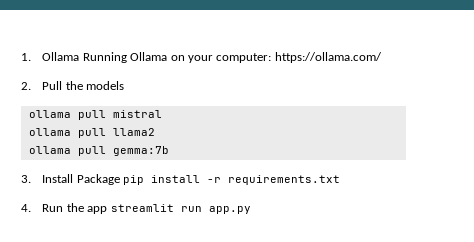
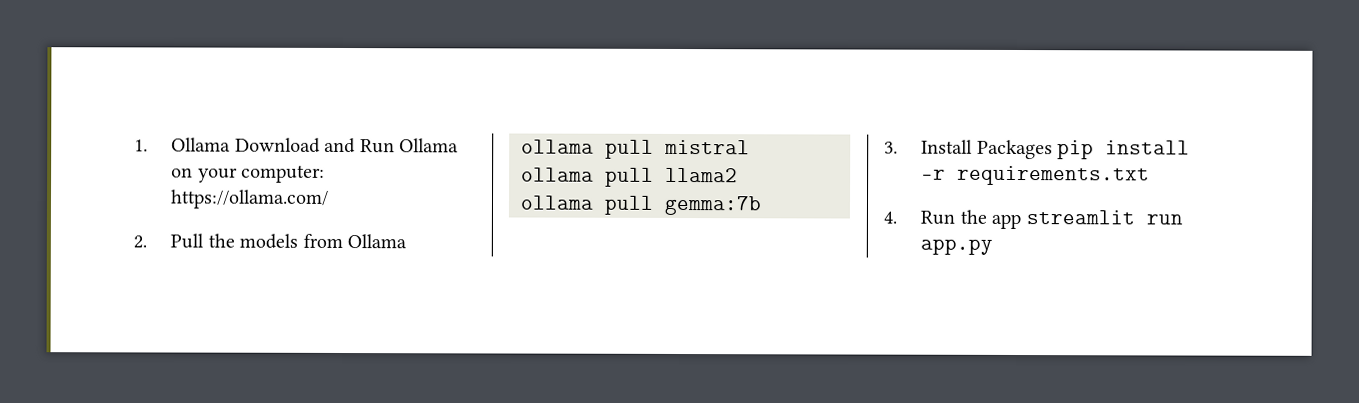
[82,52,127,63] Running -> [234,137,395,154] Download and Run
(125, 85) none -> [302,233,408,249] from Ollama
[76,174,120,185] Package -> [976,139,1053,160] Packages

